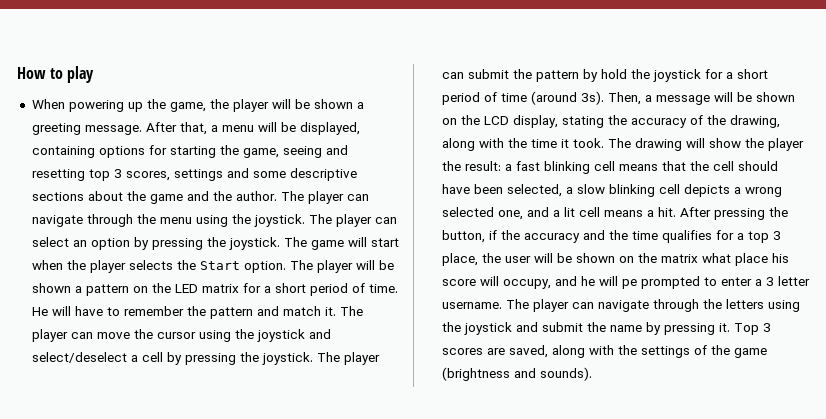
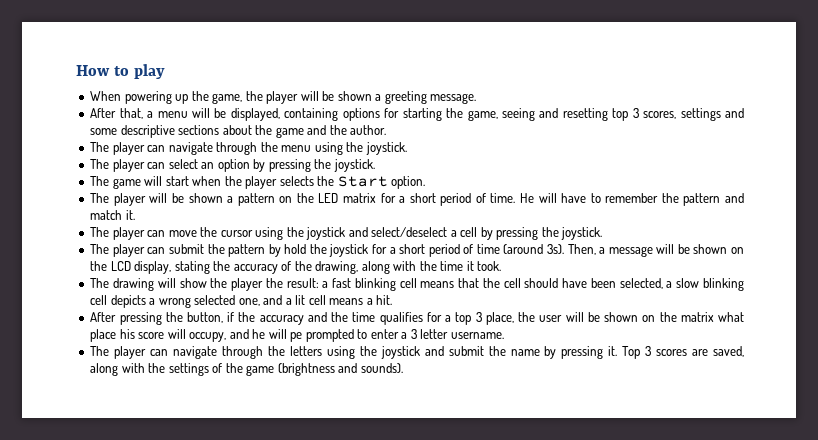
(142, 130) none -> (477, 98) //
(277, 196) none -> (387, 130) //
(305, 220) none -> (407, 148) //
(280, 243) none -> (375, 165) //
(286, 267) none -> (426, 182) //
(336, 311) none -> (135, 215) //
(313, 358) none -> (603, 233) //
(604, 143) none -> (502, 266) //
(676, 212) none -> (393, 300) //
(502, 305) none -> (504, 335) //

